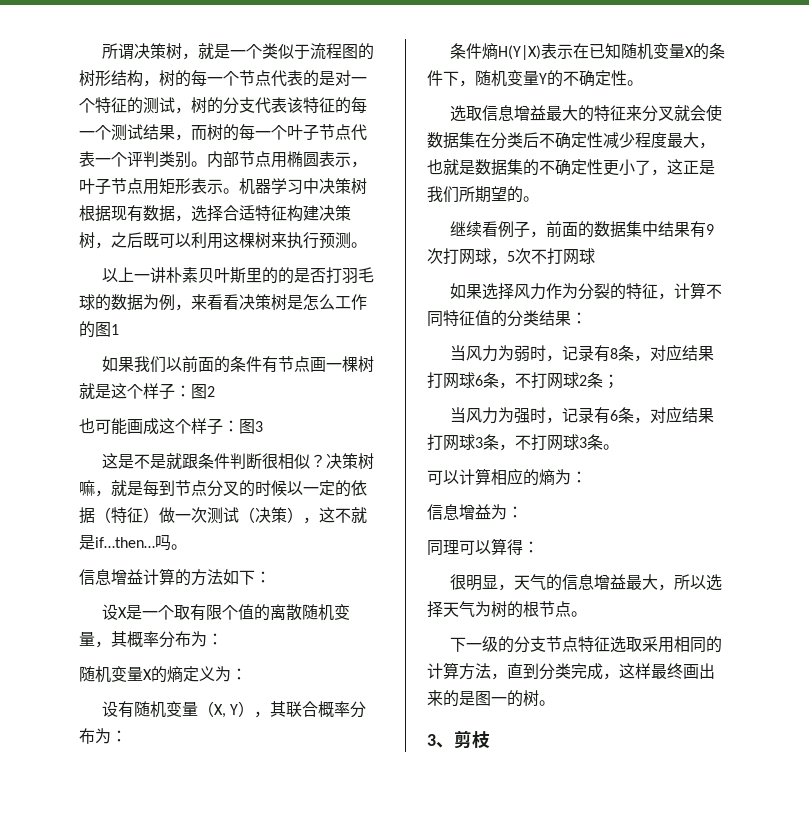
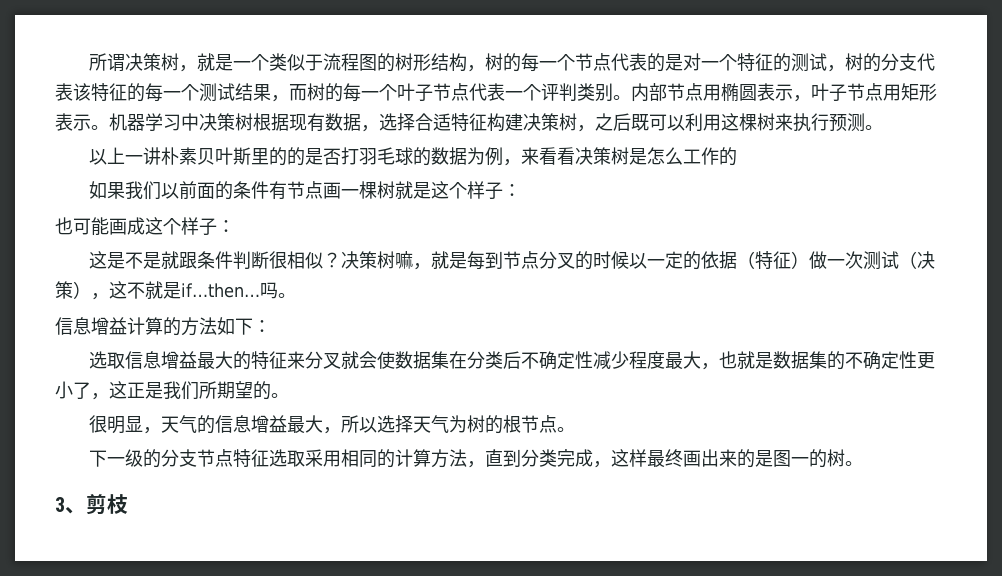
[95,322,119,337] 图1 -> (738, 156) none
[191,384,215,399] 图2 -> (522, 190) none
[239,419,263,434] 图3 -> (235, 226) none
[102,604,351,621] [79,631,223,648] [79,666,247,683] [102,701,367,718] [79,728,127,744] [450,43,726,60] [427,70,643,87] // 设X是一个取有限个值的离散随机变量，其概率分布为： // 随机变量X的熵定义为： // 设有随机变量（X, Y），其联合概率分布为： // 条件熵H(Y|X)表示在已知随机变量X的条件下，随机变量Y的不确定性。 -> (271, 326) none
[450,221,715,238] [427,248,595,265] [450,282,723,300] [427,310,587,327] [450,344,715,362] [427,372,619,389] [450,406,715,424] [427,434,619,451] [427,468,587,486] [427,504,523,520] [427,538,539,556] // 继续看例子，前面的数据集中结果有9次打网球，5次不打网球 // 如果选择风力作为分裂的特征，计算不同特征值的分类结果： // 当风力为弱时，记录有8条，对应结果打网球6条，不打网球2条； // 当风力为强时，记录有6条，对应结果打网球3条，不打网球3条。 // 可以计算相应的熵为： // 信息增益为： // 同理可以算得： -> (289, 395) none

